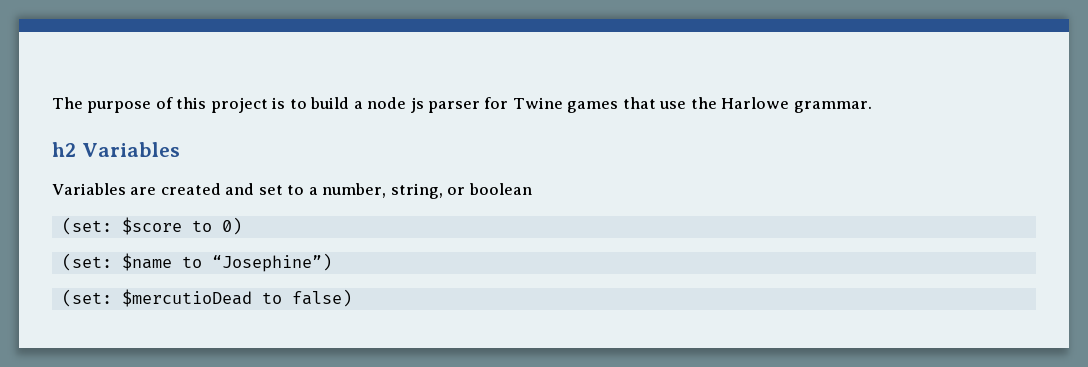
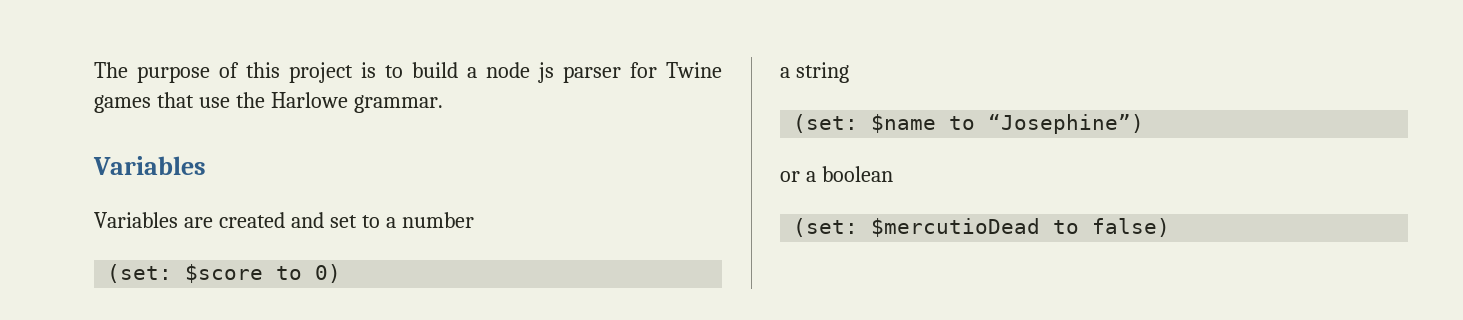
[52,142,76,157] h2 -> (443, 104) none
[322,183,532,199] number, string, or boolean -> [401,212,474,228] number
(242, 226) none -> [780,62,849,83] // a string
(332, 262) none -> [780,166,893,182] // or a boolean

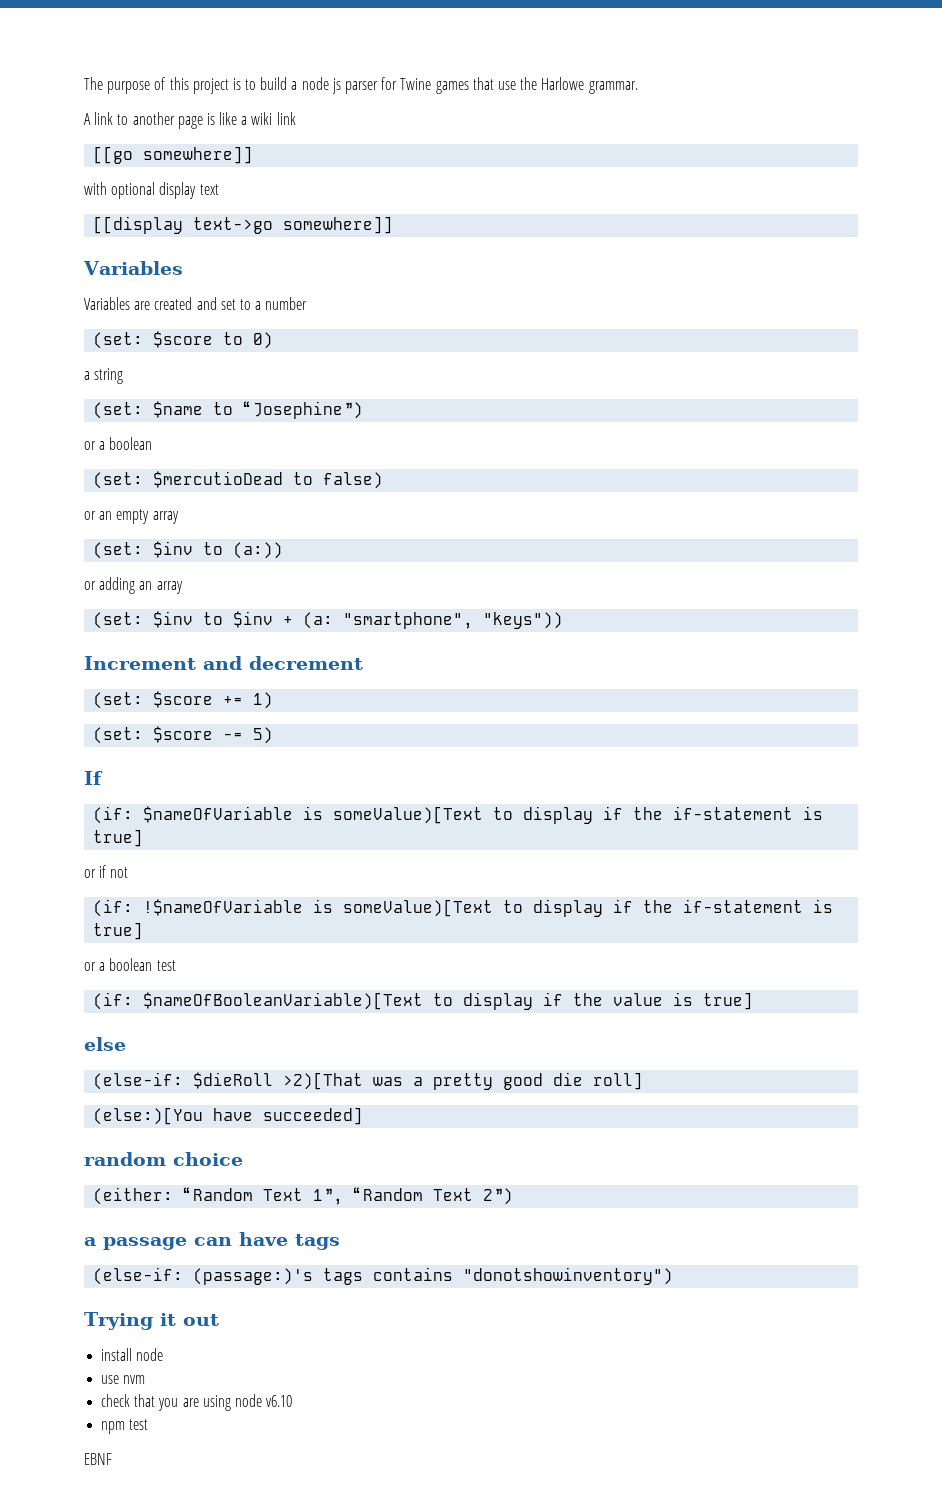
(443, 104) none -> [84,112,296,129] [93,146,254,164] [84,182,219,199] [93,216,394,234] // A link to another page is like a wiki link // [[go somewhere]] // with optional display text // [[display text->go somewhere]]
(1171, 227) none -> [84,509,179,524] [93,541,284,559] [84,577,183,594] [93,611,564,629] [84,656,363,670] [93,691,274,709] [93,726,274,744] [84,771,103,785] [93,806,824,824] [93,829,144,847] [84,865,129,878] [93,899,834,917] [93,922,144,940] [84,958,176,971] [93,992,754,1010] [84,1037,126,1051] [93,1072,644,1090] [93,1107,364,1125] [84,1152,243,1166] [93,1187,514,1205] [84,1232,340,1250] [93,1267,674,1285] [84,1312,219,1330] [101,1348,164,1361] [101,1375,146,1384] [101,1394,293,1411] [101,1419,149,1434] [84,1453,112,1465] // or an empty array // (set: $inv to (a:)) // or adding an array // (set: $inv to $inv + (a: "smartphone", "keys")) // Increment and decrement // (set: $score += 1) // (set: $score -= 5) // If // (if: $nameOfVariable is someValue)[Text to display if the if-statement is true] // or if not // (if: !$nameOfVariable is someValue)[Text to display if the if-statement is true] // or a boolean test // (if: $nameOfBooleanVariable)[Text to display if the value is true] // else // (else-if: $dieRoll >2)[That was a pretty good die roll] // (else:)[You have succeeded] // random choice // (either: “Random Text 1”, “Random Text 2”) // a passage can have tags // (else-if: (passage:)'s tags contains "donotshowinventory") // Trying it out // install node // use nvm // check that you are using node v6.10 // npm test // EBNF

